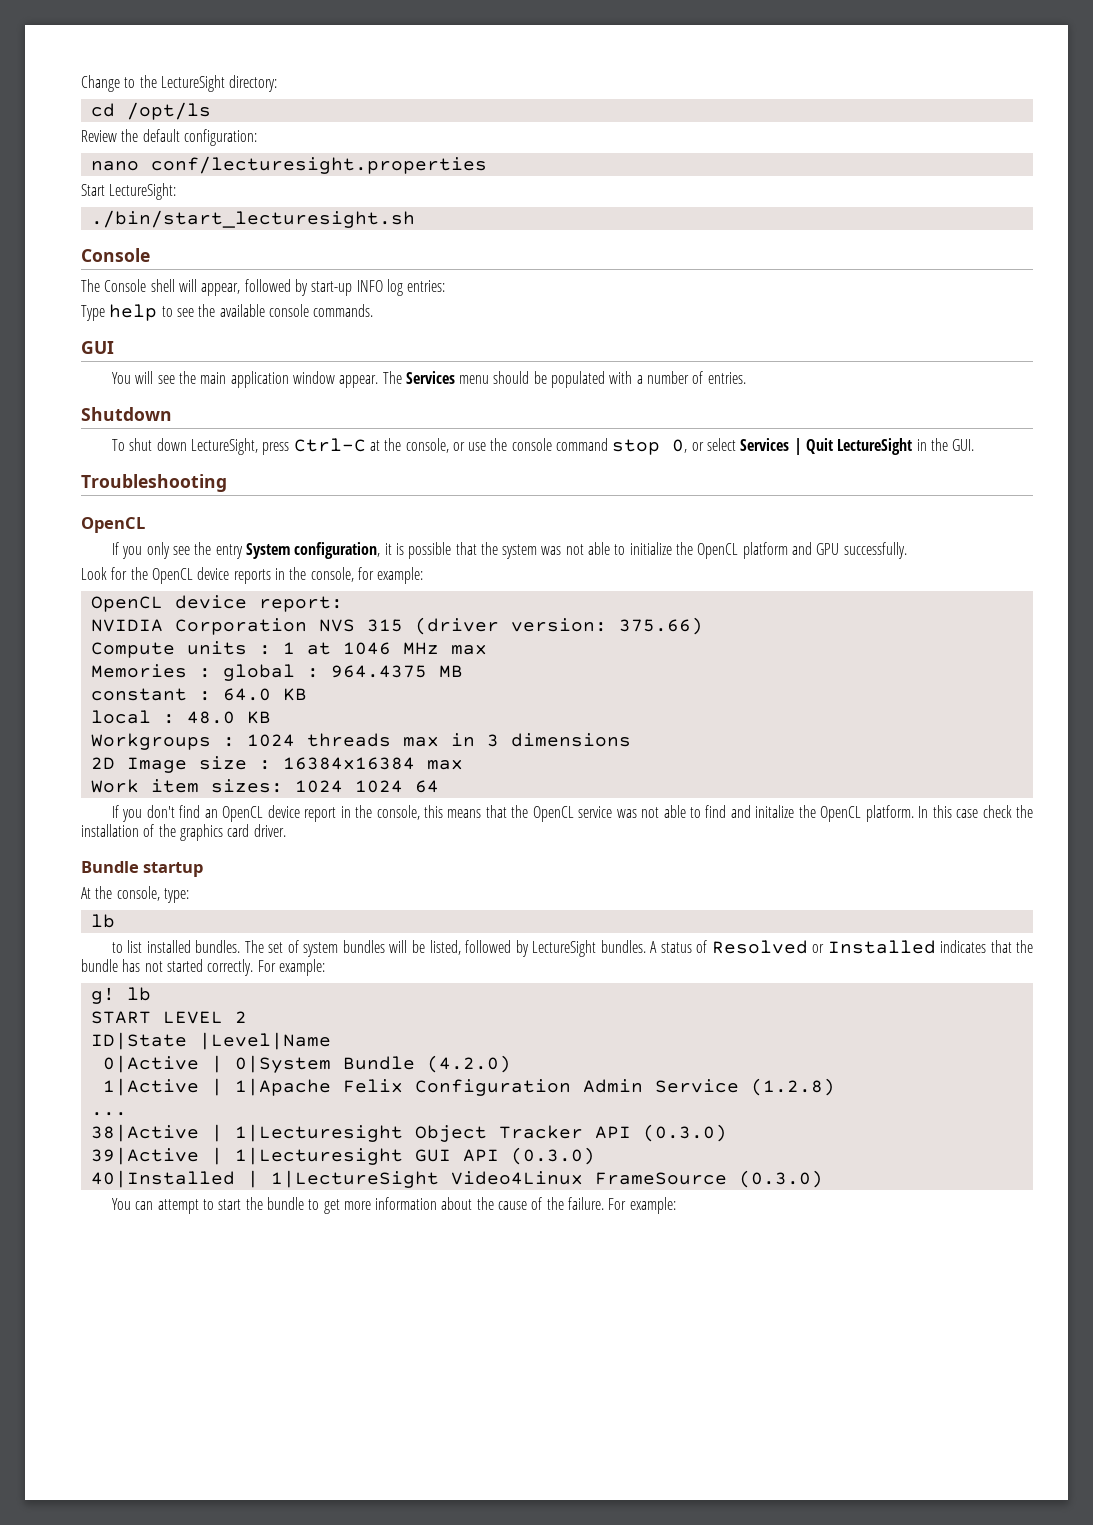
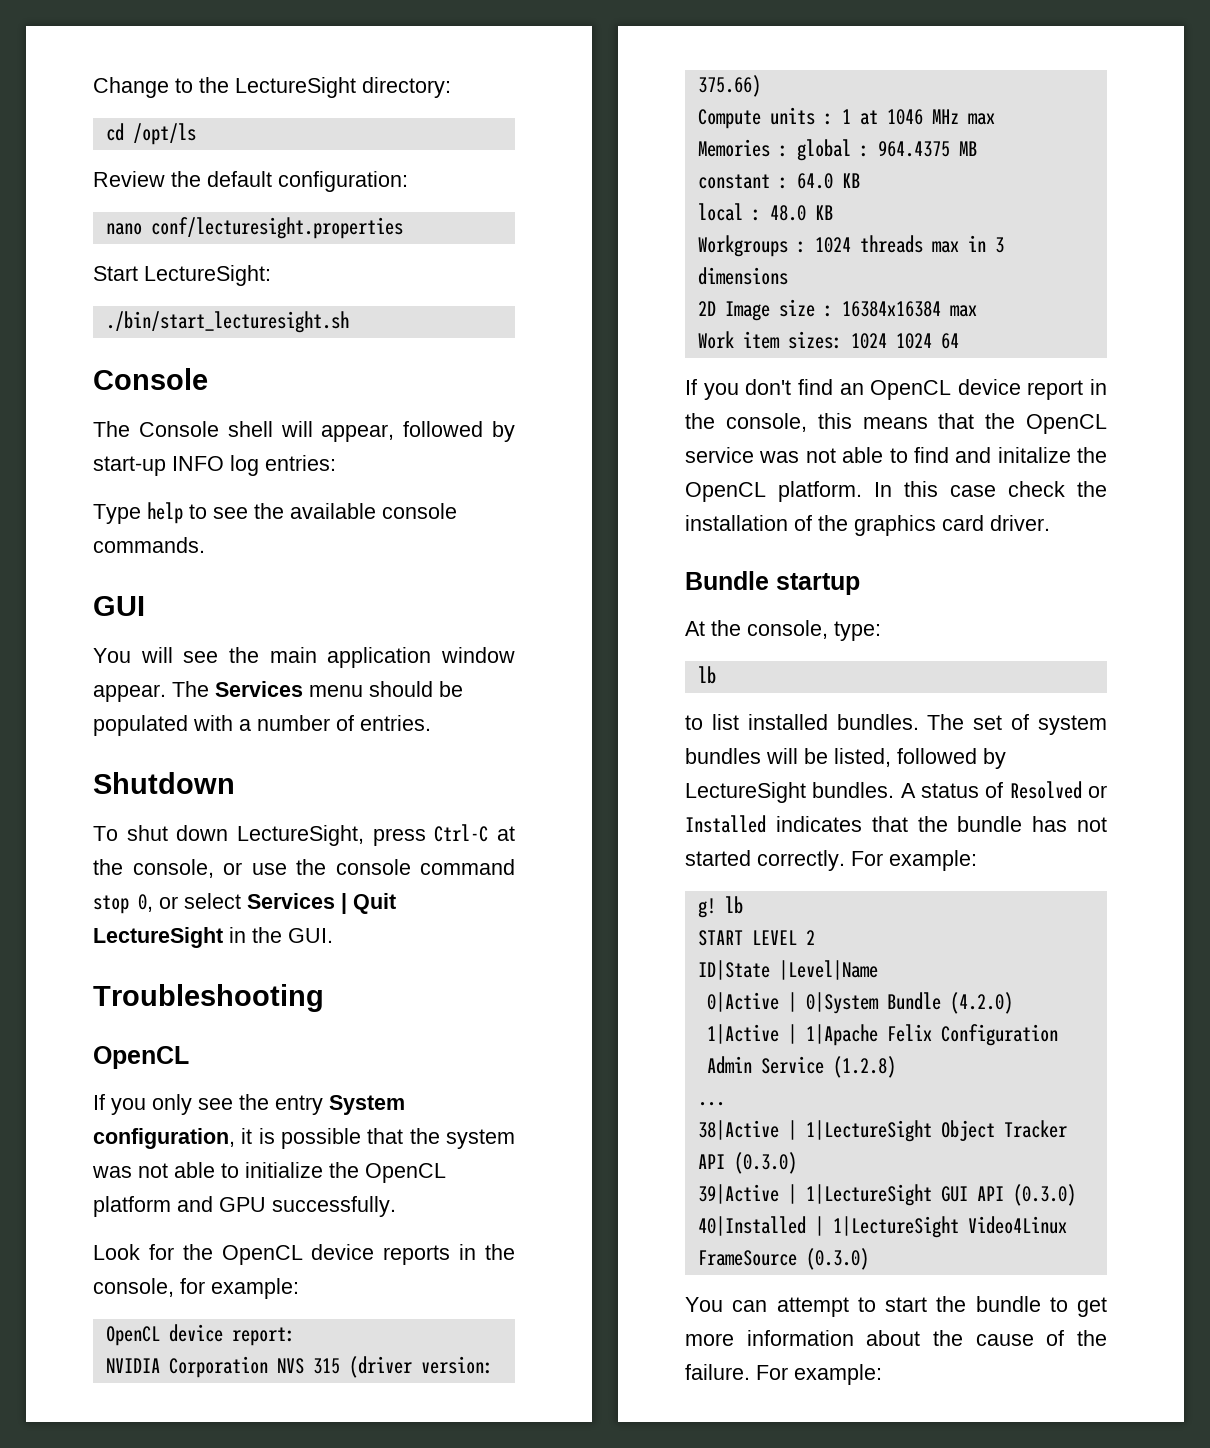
[234,1124,403,1142] 1|Lecturesight -> [805,1120,932,1142] 1|LectureSight
[234,1147,403,1165] 1|Lecturesight -> [805,1184,932,1206] 1|LectureSight

